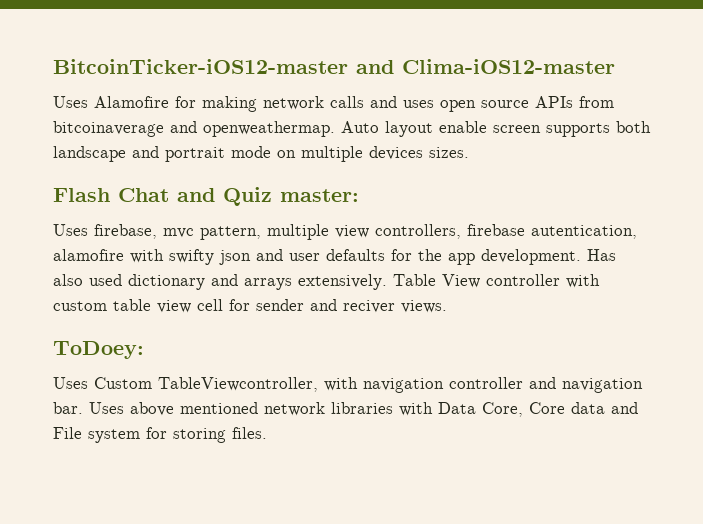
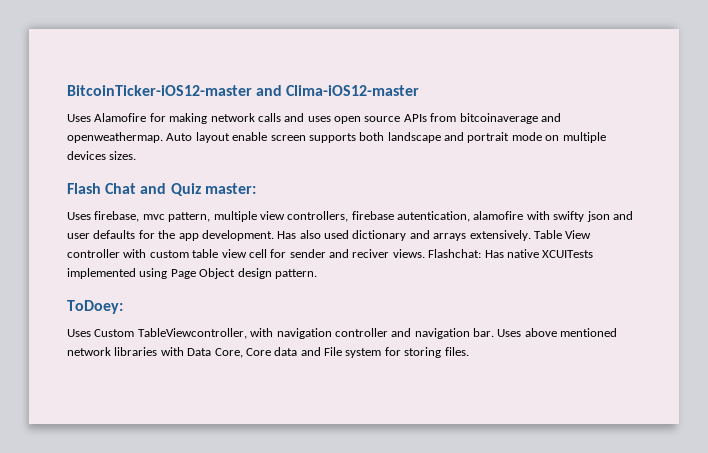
(447, 306) none -> [428,249,594,258] [67,268,317,279] Flashchat: Has native XCUITests implemented using Page Object design pattern.

